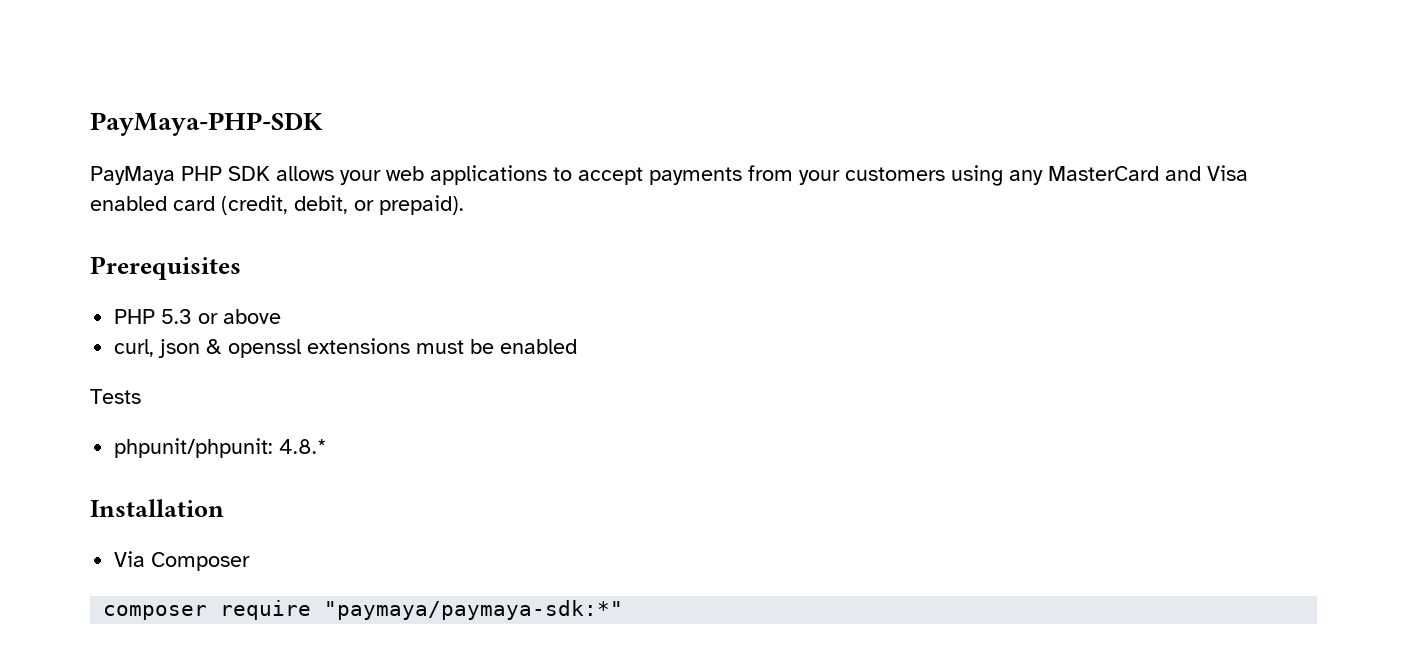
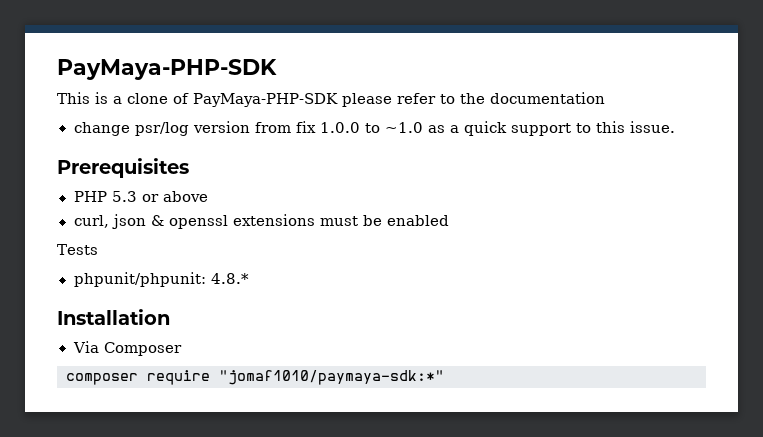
[90,165,1248,186] [90,195,464,215] PayMaya PHP SDK allows your web applications to accept payments from your customers using any MasterCard and Visa enabled card (credit, debit, or prepaid). -> [57,92,605,107] [73,121,675,136] This is a clone of PayMaya-PHP-SDK please refer to the documentation // change psr/log version from fix 1.0.0 to ~1.0 as a quick support to this issue.
[324,600,624,620] "paymaya/paymaya-sdk:*" -> [219,370,444,385] "jomaf1010/paymaya-sdk:*"

